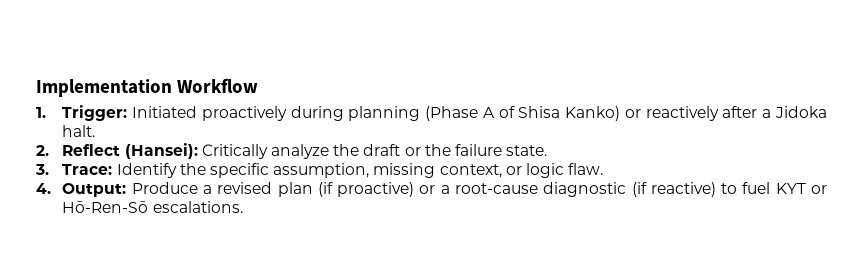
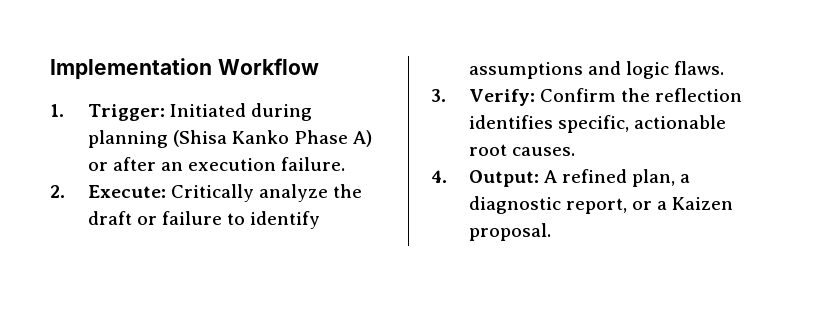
[201,106,287,121] proactively -> (246, 110) none
[425,106,827,121] [62,125,96,137] (Phase A of Shisa Kanko) or reactively after a Jidoka halt. -> [172,130,373,147] [87,157,346,171] (Shisa Kanko Phase A) or after an execution failure.
[62,143,198,159] Reflect (Hansei): -> [87,185,166,198] Execute:
[424,144,548,156] [35,163,604,178] [36,182,828,197] [62,201,243,213] the failure state. // 3. Trace: Identify the specific assumption, missing context, or logic flaw. // 4. Output: Produce a revised plan (if proactive) or a root-cause diagnostic (if reactive) to fuel KYT or Hō-Ren-Sō escalations. -> [162,211,321,229] [468,61,725,79] [431,88,743,106] [468,115,727,133] [468,144,575,156] [431,169,691,187] [468,196,734,214] [468,223,551,241] failure to identify assumptions and logic flaws. // 3. Verify: Confirm the reflection identifies specific, actionable root causes. // 4. Output: A refined plan, a diagnostic report, or a Kaizen proposal.

